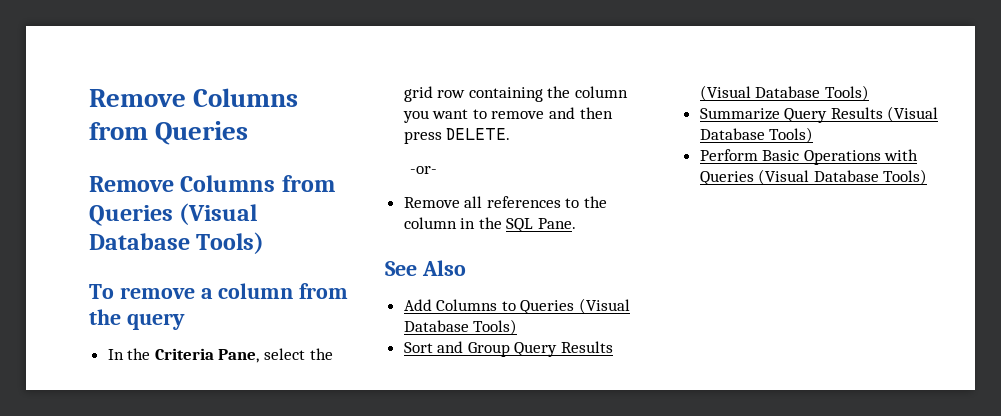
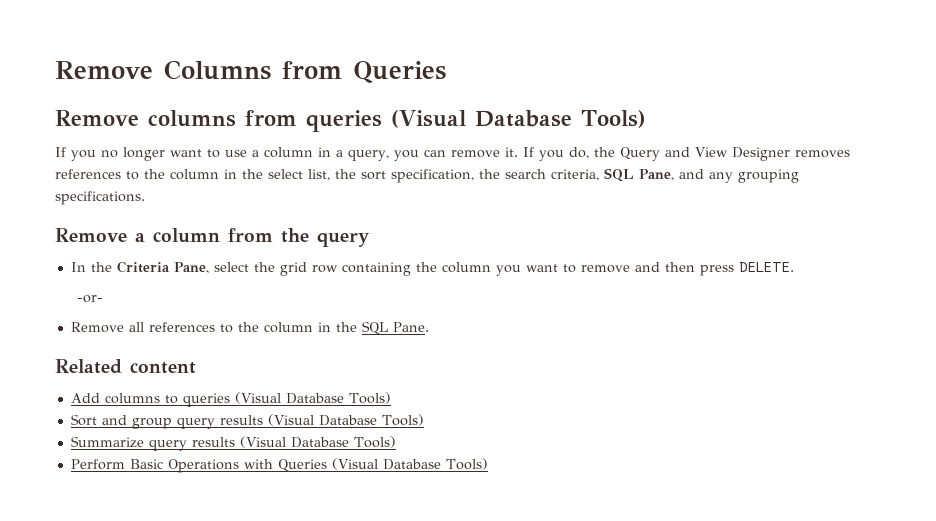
[180,175,335,192] [89,203,258,226] [89,232,265,254] [89,284,195,299] Columns from Queries (Visual Database Tools) // To remove -> [148,110,646,132] [55,147,850,161] [55,168,799,183] [55,191,145,205] [55,228,127,242] columns from queries (Visual Database Tools) // If you no longer want to use a column in a query, you can remove it. If you do, the Query and View Designer removes references to the column in the select list, the sort specification, the search criteria, SQL Pane, and any grouping specifications. // Remove
[385,260,466,276] See Also -> [55,359,196,374] Related content
[436,299,575,314] Columns to Queries -> [104,393,230,407] columns to queries
[467,341,614,357] Group Query Results -> [131,415,263,429] group query results
[784,107,883,123] Query Results -> [148,437,235,451] query results

